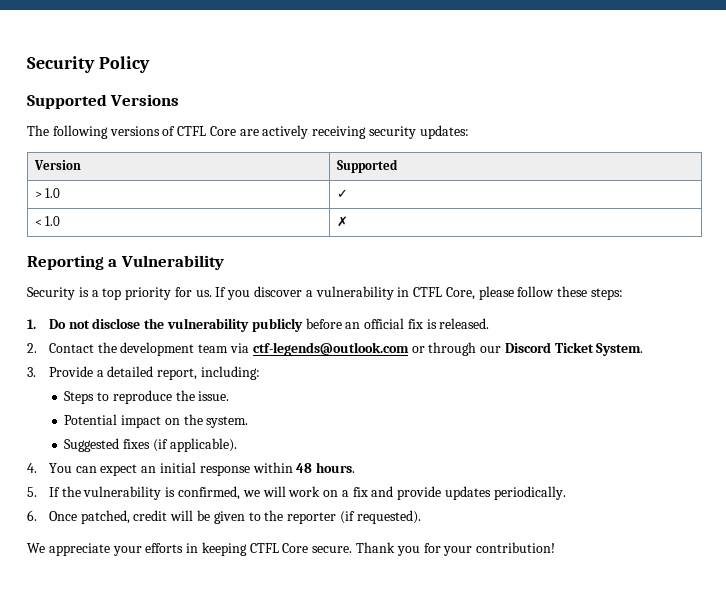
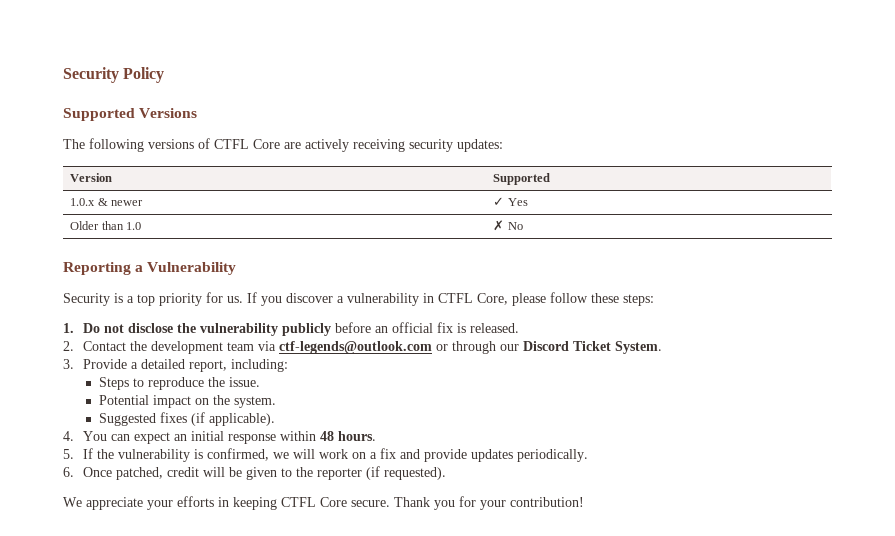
[34,188,60,198] [336,189,348,198] [34,219,42,226] > 1.0 | ✓ // < -> [70,198,144,206] [493,197,528,206] [70,221,124,230] 1.0.x & newer | ✓ Yes // Older than
(348, 221) none -> [507,222,523,230] No

